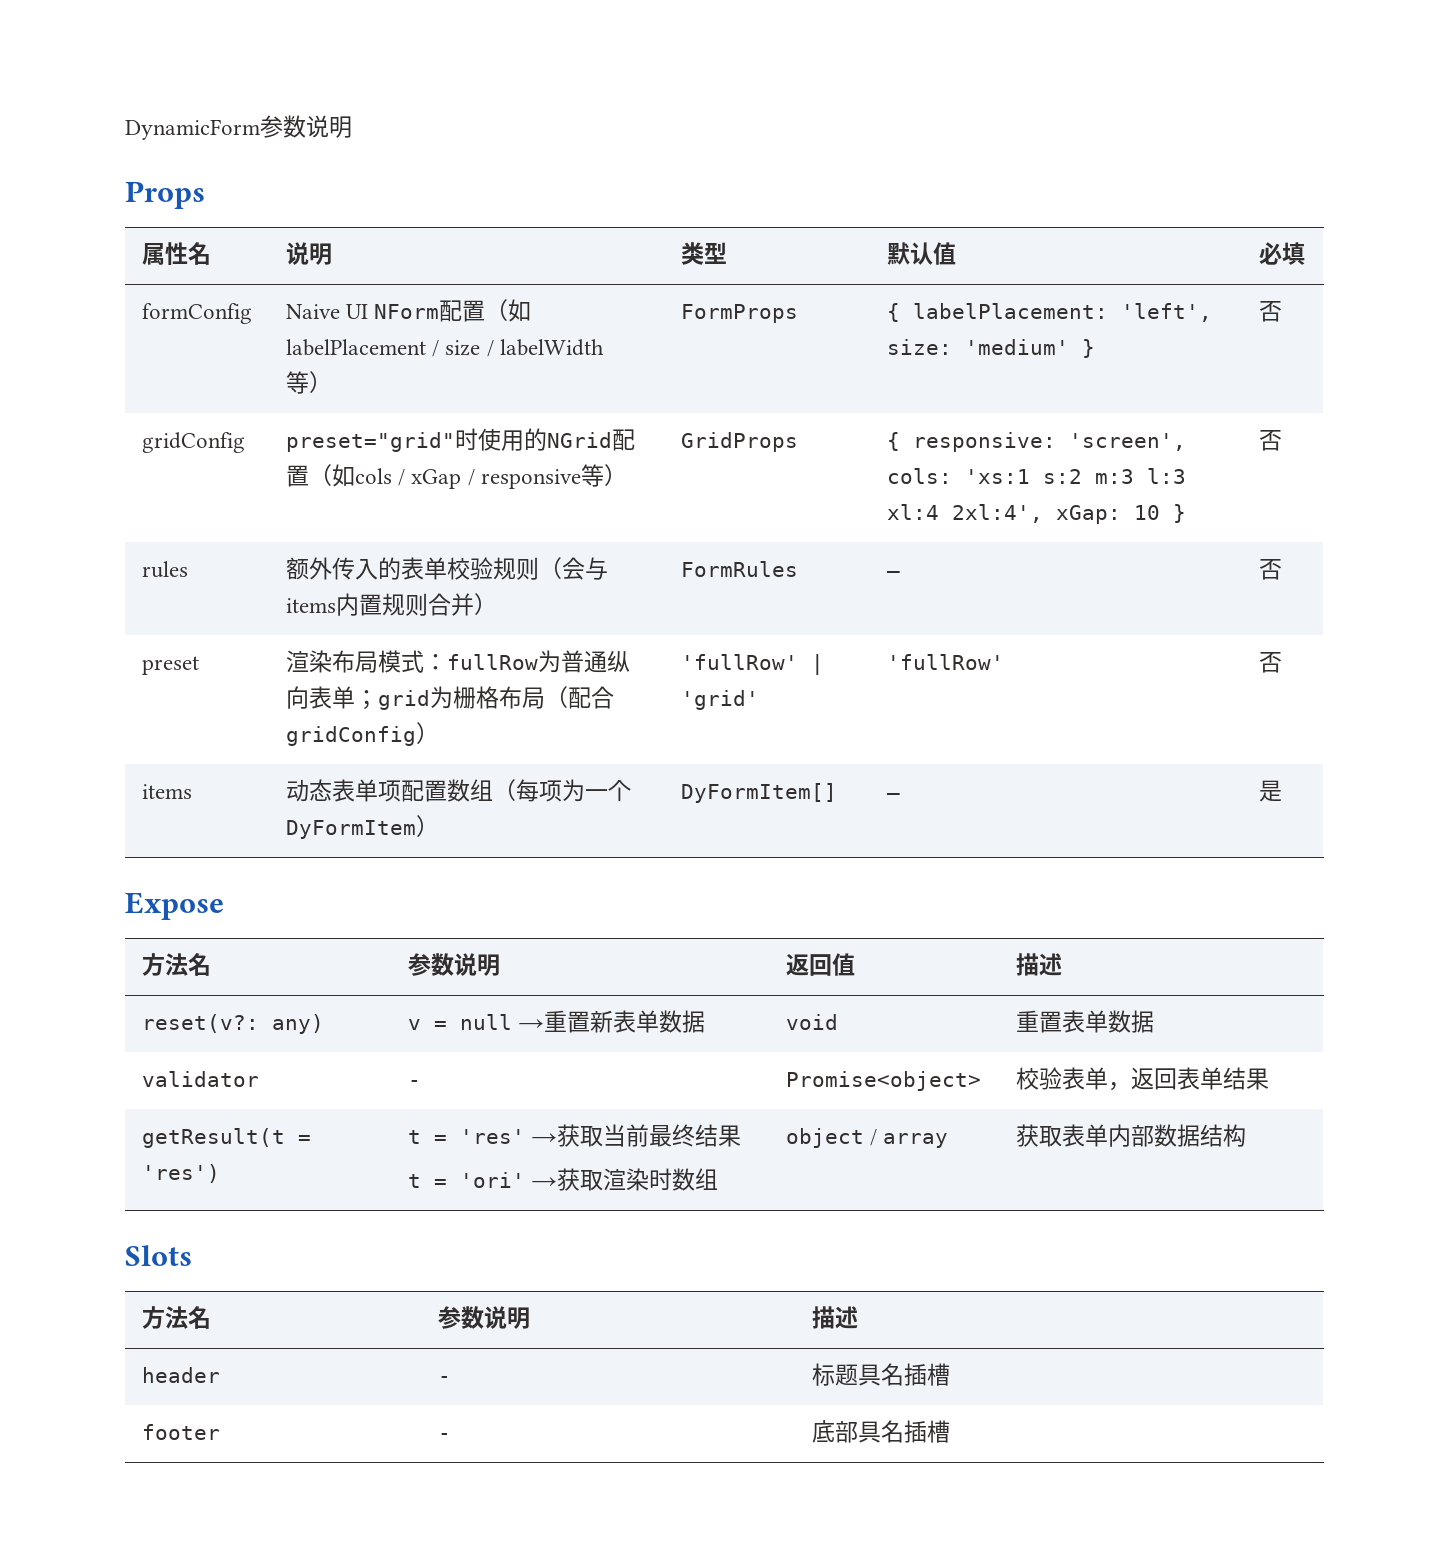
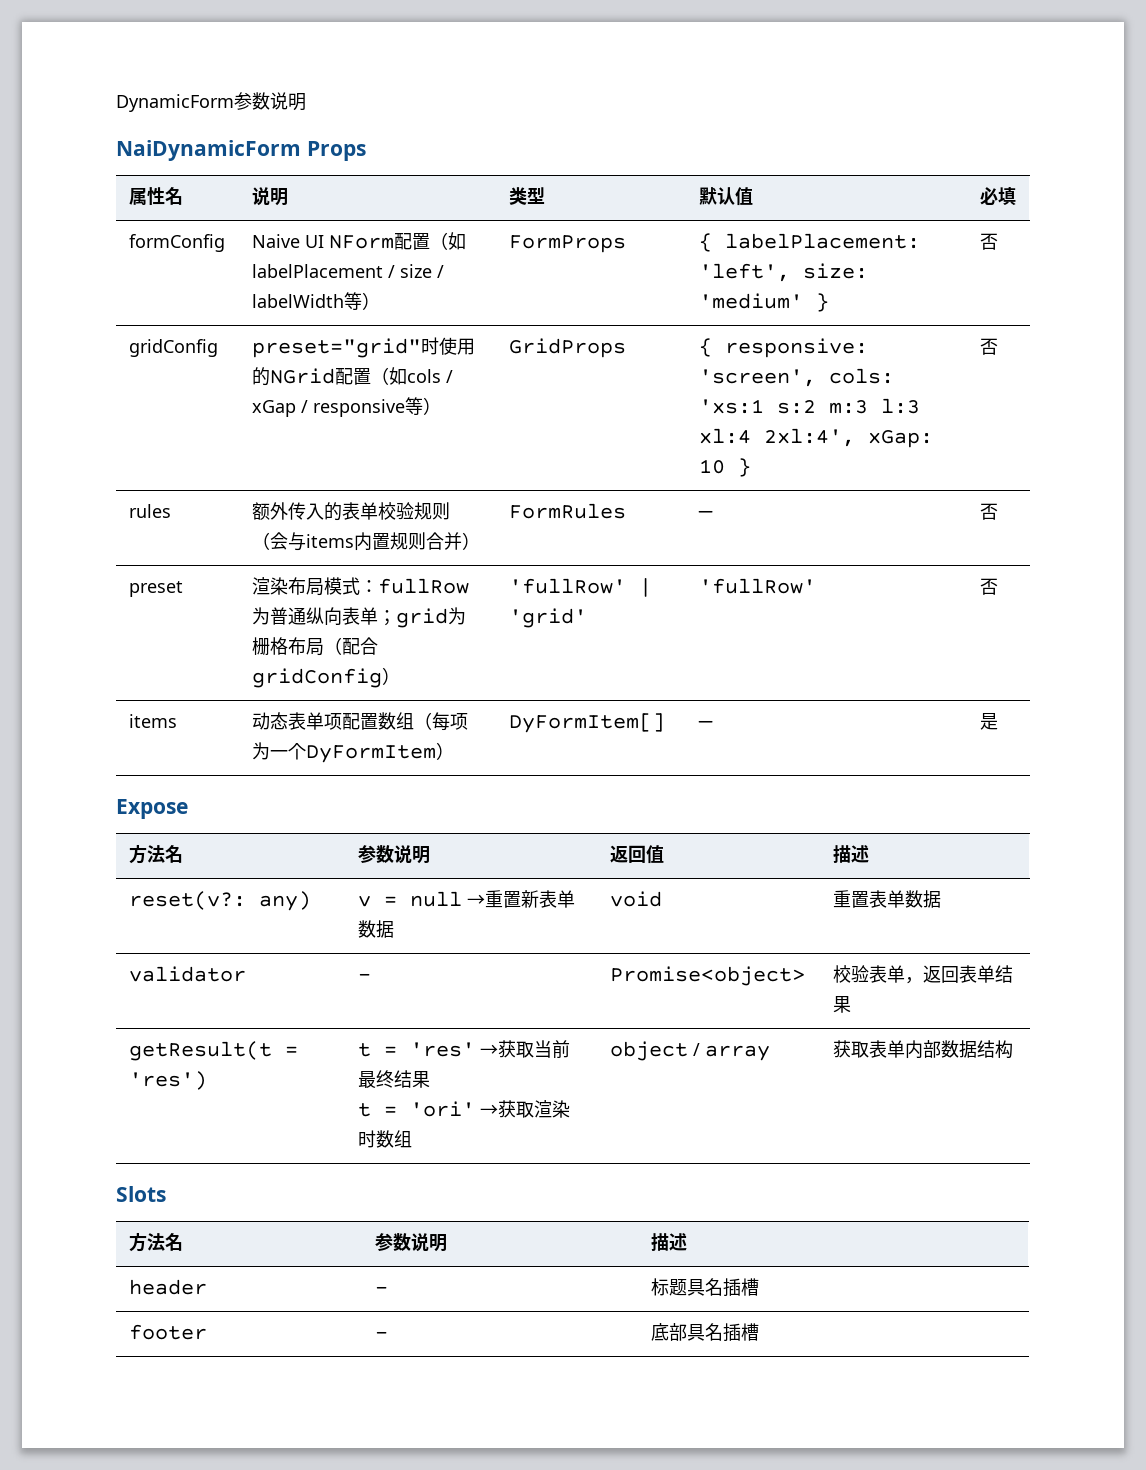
(352, 127) none -> [116,140,301,161] NaiDynamicForm

